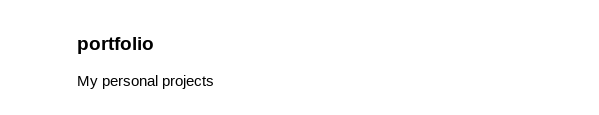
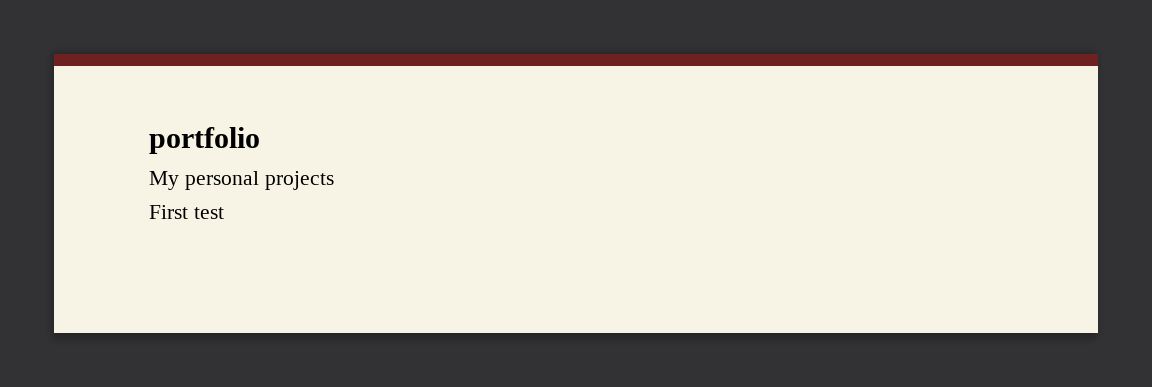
(215, 82) none -> [149,205,224,219] // First test

